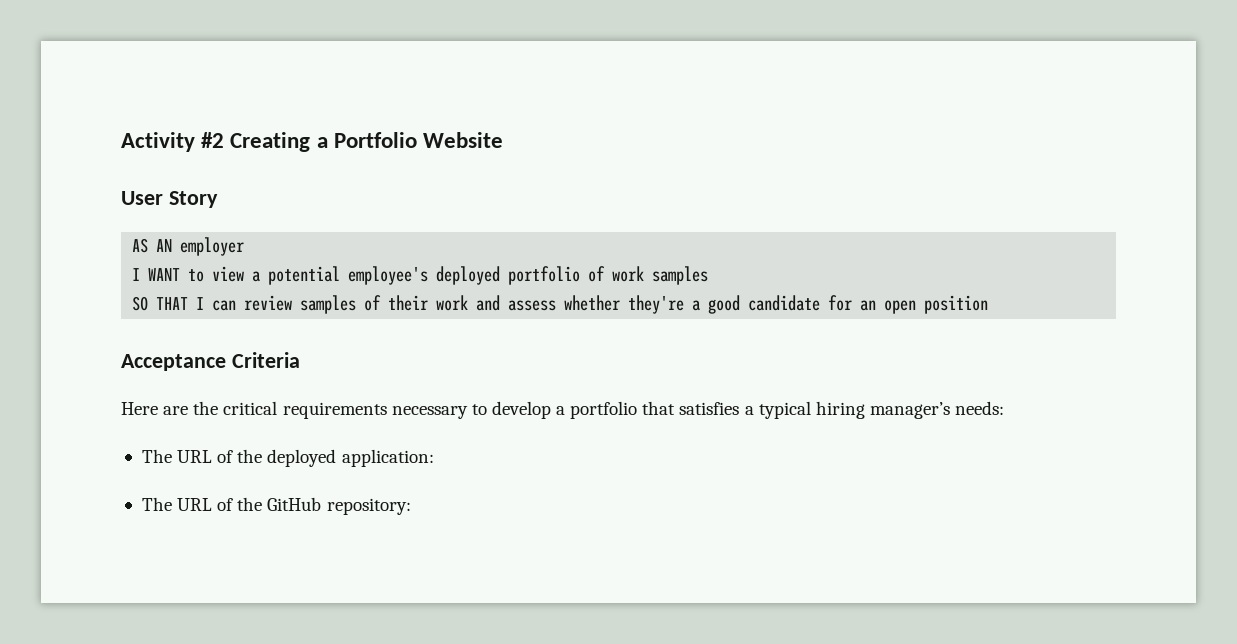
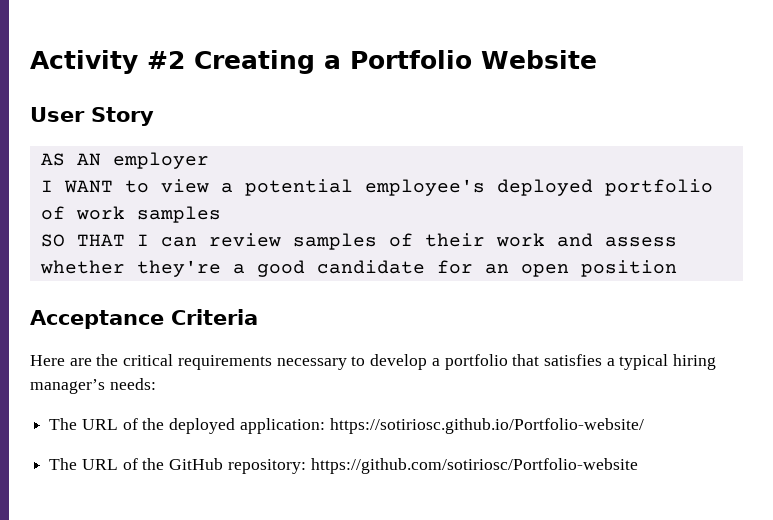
(434, 458) none -> [329,418,644,434] https://sotiriosc.github.io/Portfolio-website/
(411, 506) none -> [310,458,638,474] https://github.com/sotiriosc/Portfolio-website

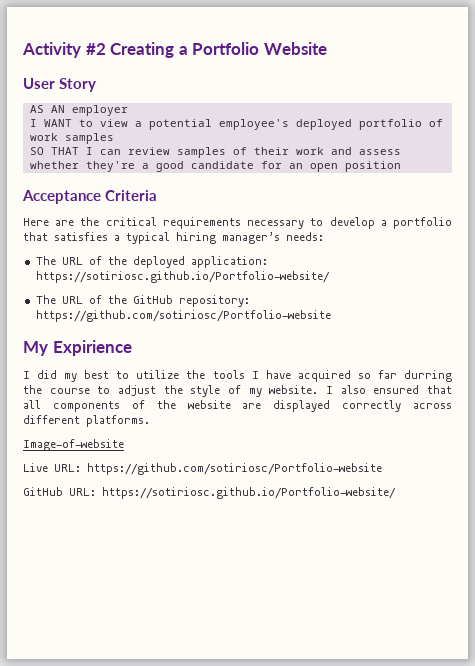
(638, 466) none -> [23,340,132,356] [23,370,453,382] [23,385,452,397] [23,400,452,412] [23,415,150,427] [23,439,124,451] [23,463,382,475] [23,487,396,499] // My Expirience // I did my best to utilize the tools I have acquired so far durring the course to adjust the style of my website. I also ensured that all components of the website are displayed correctly across different platforms. // Image-of-website // Live URL: https://github.com/sotiriosc/Portfolio-website // GitHub URL: https://sotiriosc.github.io/Portfolio-website/

